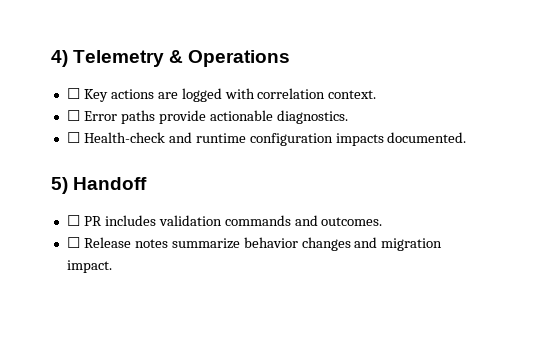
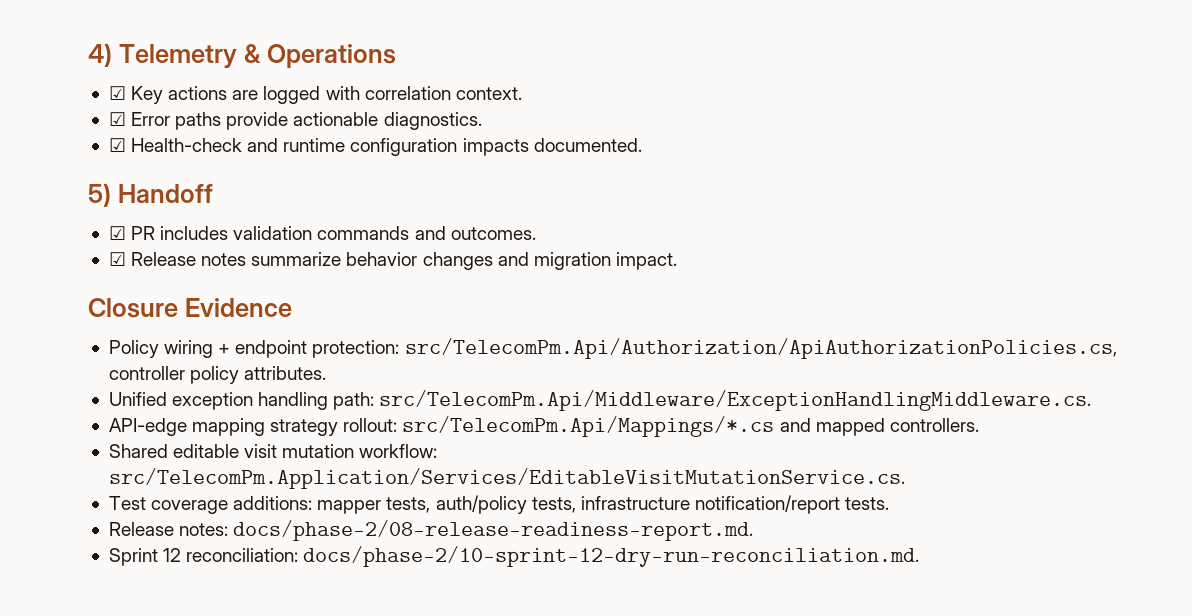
[66,88,80,99] ☐ -> [108,86,126,100] ☑
[66,110,80,121] ☐ -> [108,112,126,126] ☑
[66,132,80,143] ☐ -> [108,138,126,152] ☑
[66,215,80,226] ☐ -> [108,226,126,240] ☑
[66,237,80,248] ☐ -> [108,252,126,266] ☑
(112, 266) none -> [88,298,292,318] [108,338,1117,359] [108,366,327,384] [108,390,1092,411] [108,416,979,437] [108,444,438,458] [108,468,905,489] [108,495,890,514] [108,520,754,541] [108,546,920,567] // Closure Evidence // Policy wiring + endpoint protection: src/TelecomPm.Api/Authorization/ApiAuthorizationPolicies.cs, controller policy attributes. // Unified exception handling path: src/TelecomPm.Api/Middleware/ExceptionHandlingMiddleware.cs. // API-edge mapping strategy rollout: src/TelecomPm.Api/Mappings/*.cs and mapped controllers. // Shared editable visit mutation workflow: src/TelecomPm.Application/Services/EditableVisitMutationService.cs. // Test coverage additions: mapper tests, auth/policy tests, infrastructure notification/report tests. // Release notes: docs/phase-2/08-release-readiness-report.md. // Sprint 12 reconciliation: docs/phase-2/10-sprint-12-dry-run-reconciliation.md.

